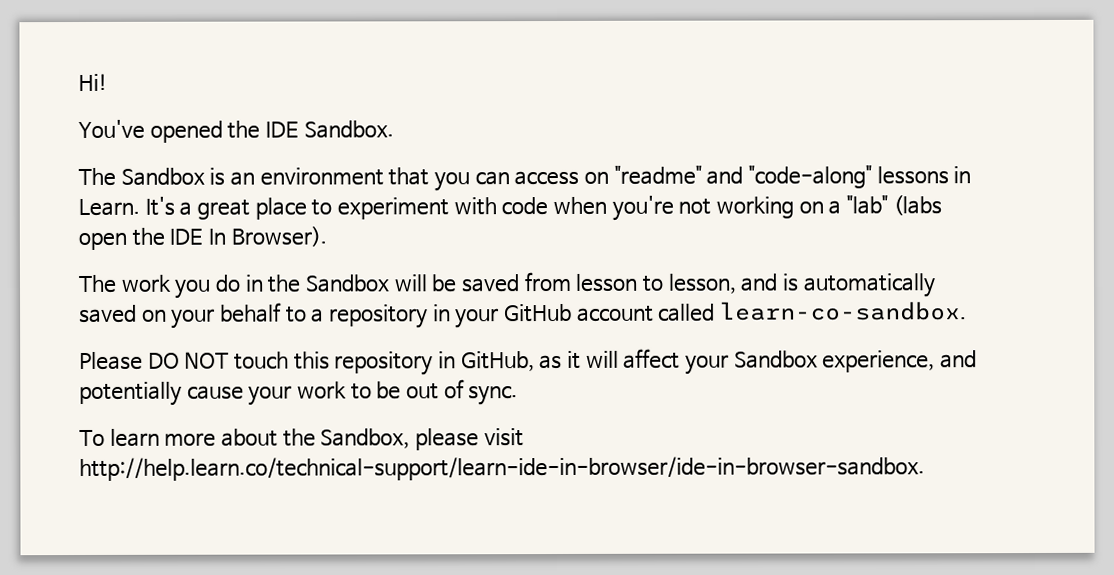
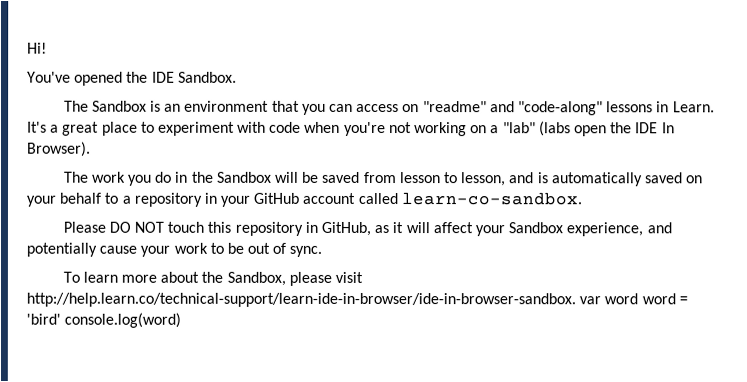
(925, 469) none -> [579,293,688,305] [26,312,182,328] var word word = 'bird' console.log(word)

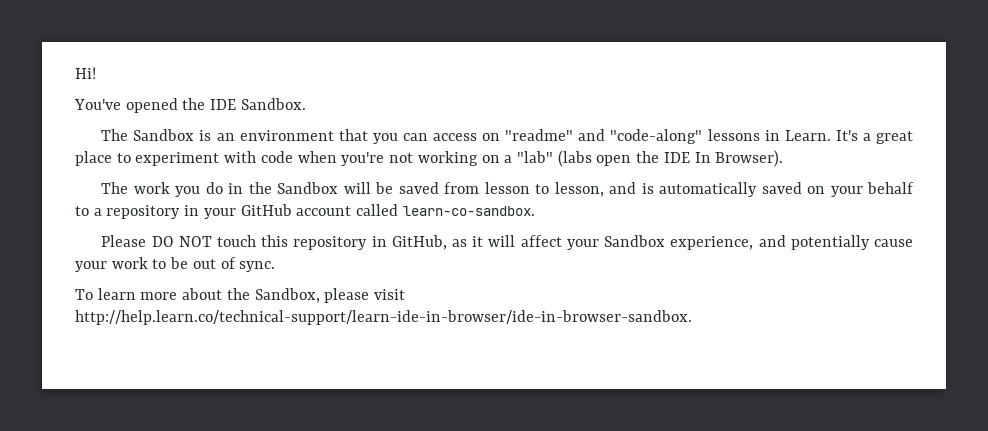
[579,293,688,305] [26,312,182,328] var word word = 'bird' console.log(word) -> (692, 317) none

